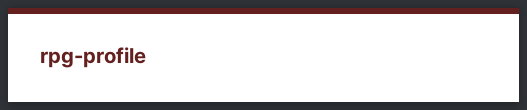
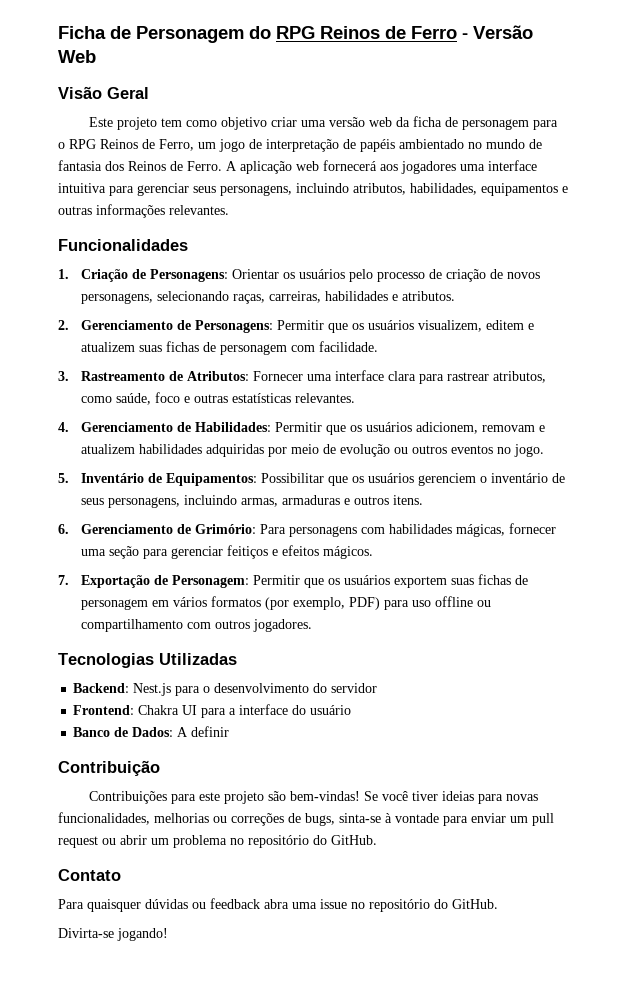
[40,47,146,68] rpg-profile -> [58,25,533,43] [58,50,96,63] [58,86,149,99] [89,116,559,130] [58,139,542,152] [58,160,537,174] [58,183,568,196] [58,204,229,218] [58,239,188,251] [58,269,541,282] [81,291,456,304] [58,320,535,333] [81,341,379,355] [58,370,547,384] [81,392,356,405] [58,422,546,435] [81,444,545,457] [58,473,566,486] [81,495,424,508] [58,523,557,537] [81,545,374,559] [58,574,529,588] [81,596,492,610] [81,619,313,632] [58,653,237,668] [73,683,378,696] [73,704,352,718] [73,726,230,737] [58,760,160,776] [89,791,539,804] [58,812,554,826] [58,835,377,848] [58,869,121,881] [58,898,498,912] [58,928,168,941] Ficha de Personagem do RPG Reinos de Ferro - Versão Web // Visão Geral // Este projeto tem como objetivo criar uma versão web da ficha de personagem para o RPG Reinos de Ferro, um jogo de interpretação de papéis ambientado no mundo de fantasia dos Reinos de Ferro. A aplicação web fornecerá aos jogadores uma interface intuitiva para gerenciar seus personagens, incluindo atributos, habilidades, equipamentos e outras informações relevantes. // Funcionalidades // 1. Criação de Personagens: Orientar os usuários pelo processo de criação de novos personagens, selecionando raças, carreiras, habilidades e atributos. // 2. Gerenciamento de Personagens: Permitir que os usuários visualizem, editem e atualizem suas fichas de personagem com facilidade. // 3. Rastreamento de Atributos: Fornecer uma interface clara para rastrear atributos, como saúde, foco e outras estatísticas relevantes. // 4. Gerenciamento de Habilidades: Permitir que os usuários adicionem, removam e atualizem habilidades adquiridas por meio de evolução ou outros eventos no jogo. // 5. Inventário de Equipamentos: Possibilitar que os usuários gerenciem o inventário de seus personagens, incluindo armas, armaduras e outros itens. // 6. Gerenciamento de Grimório: Para personagens com habilidades mágicas, fornecer uma seção para gerenciar feitiços e efeitos mágicos. // 7. Exportação de Personagem: Permitir que os usuários exportem suas fichas de personagem em vários formatos (por exemplo, PDF) para uso offline ou compartilhamento com outros jogadores. // Tecnologias Utilizadas // Backend: Nest.js para o desenvolvimento do servidor // Frontend: Chakra UI para a interface do usuário // Banco de Dados: A definir // Contribuição // Contribuições para este projeto são bem-vindas! Se você tiver ideias para novas funcionalidades, melhorias ou correções de bugs, sinta-se à vontade para enviar um pull request ou abrir um problema no repositório do GitHub. // Contato // Para quaisquer dúvidas ou feedback abra uma issue no repositório do GitHub. // Divirta-se jogando!

